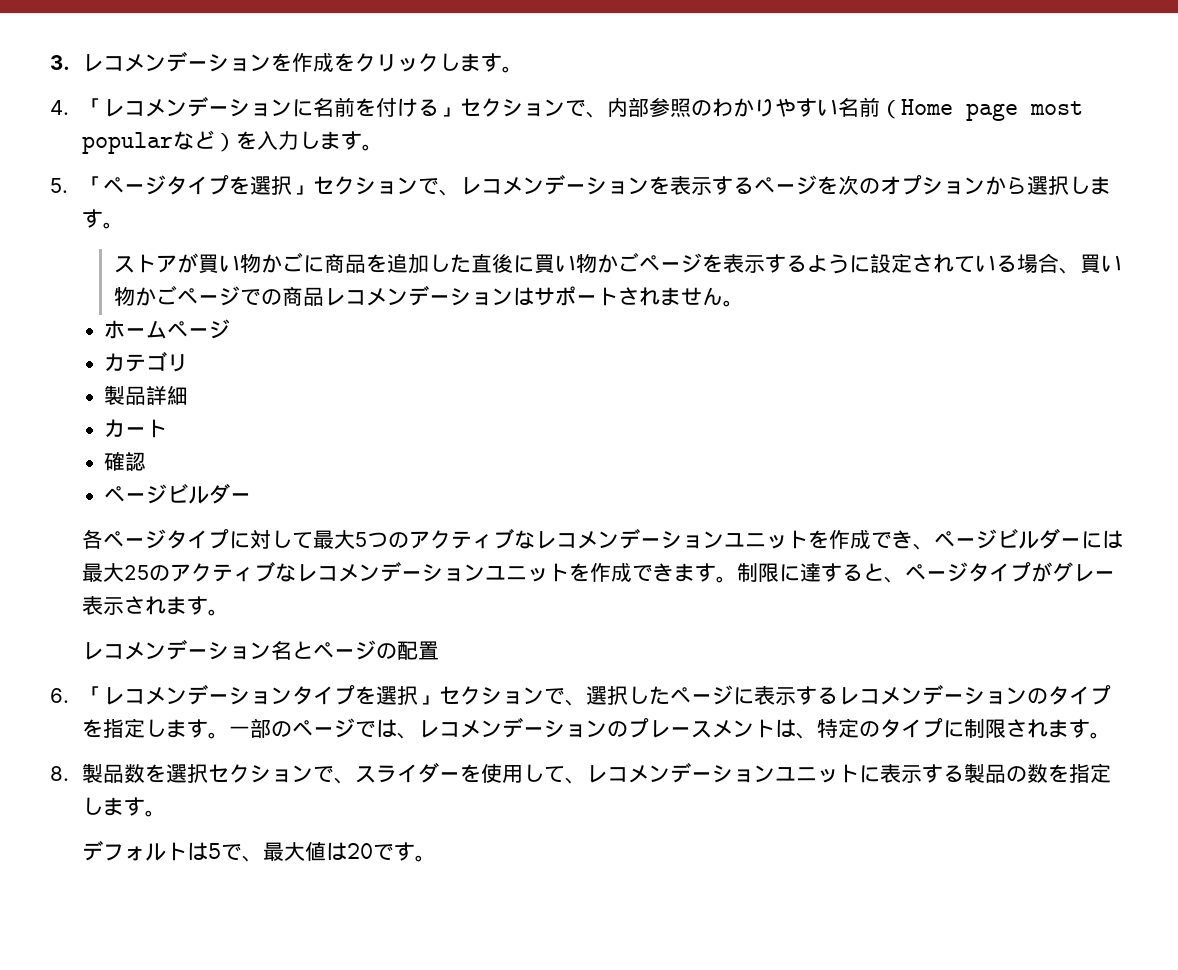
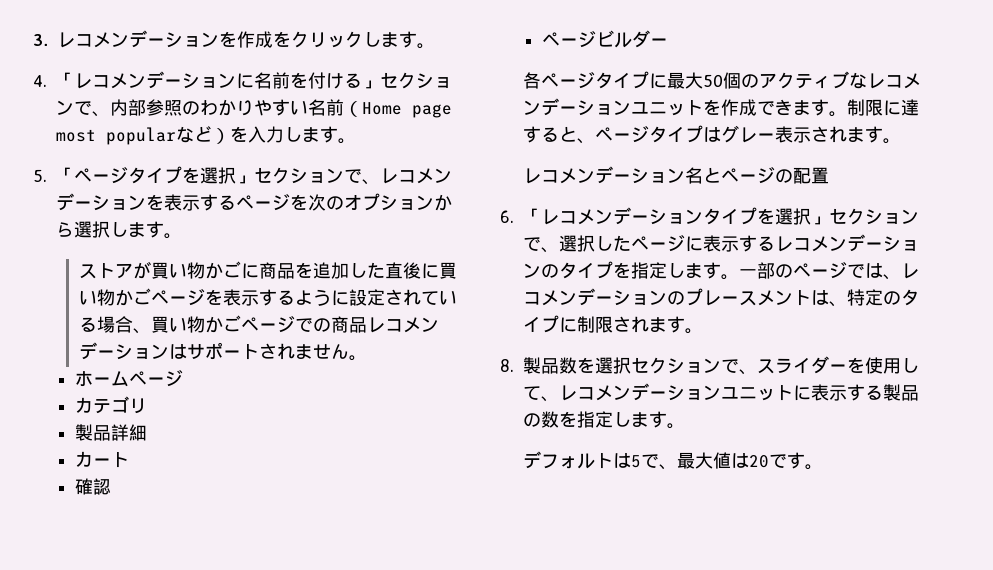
[249,528,1123,550] [81,563,149,582] 対して最大5つのアクティブなレコメンデーションユニットを作成でき、ページビルダーには最大25 -> [666,72,741,89] 最大50個
[1030,562,1052,582] が -> [702,127,721,142] は

